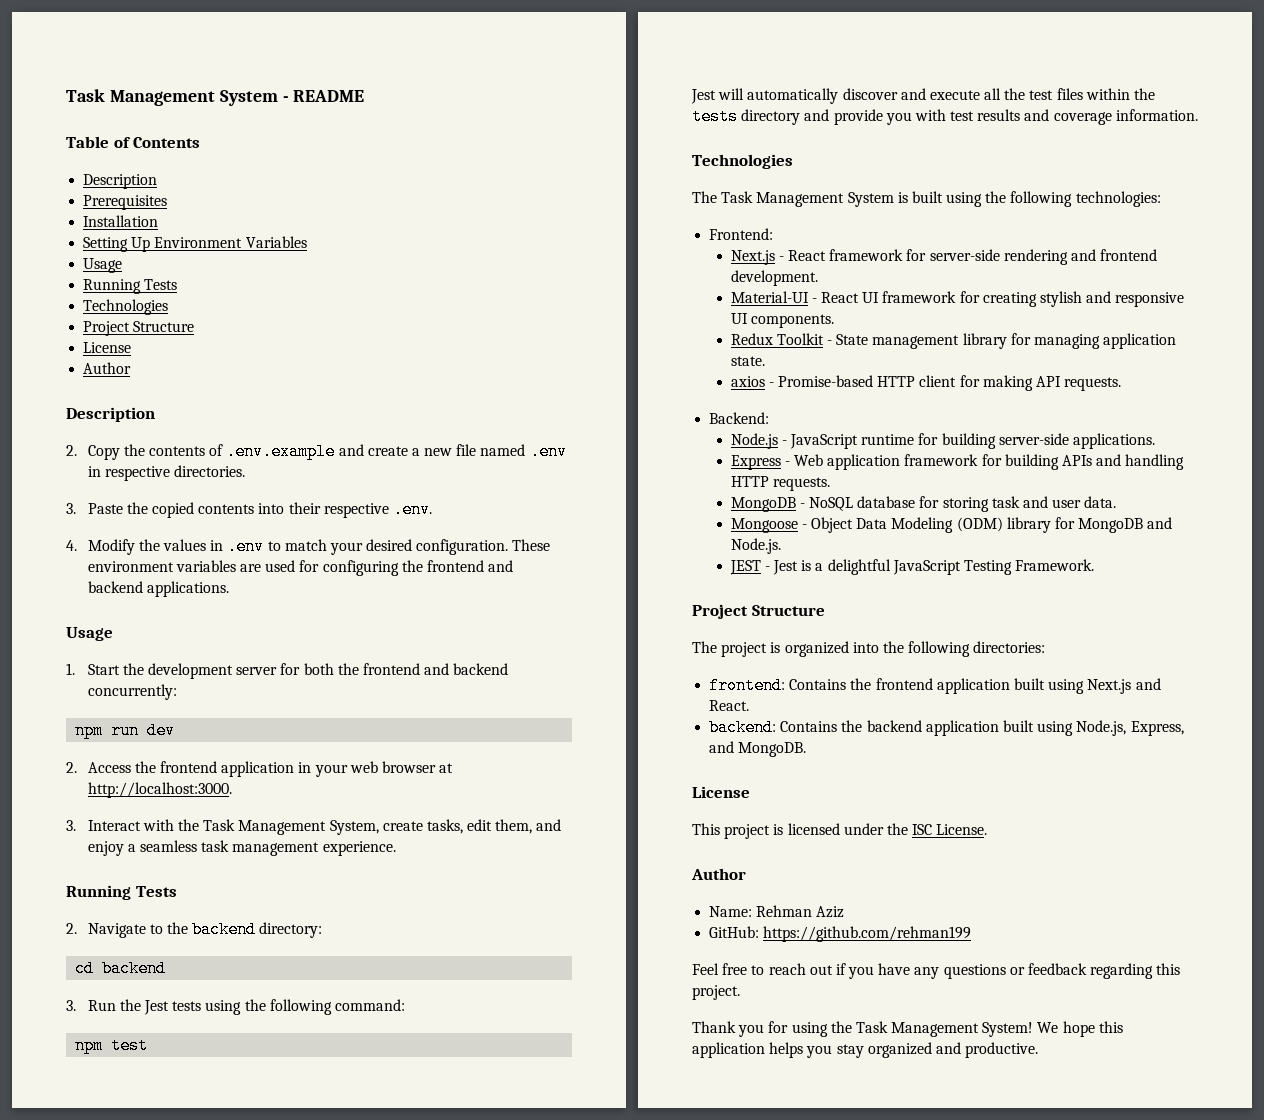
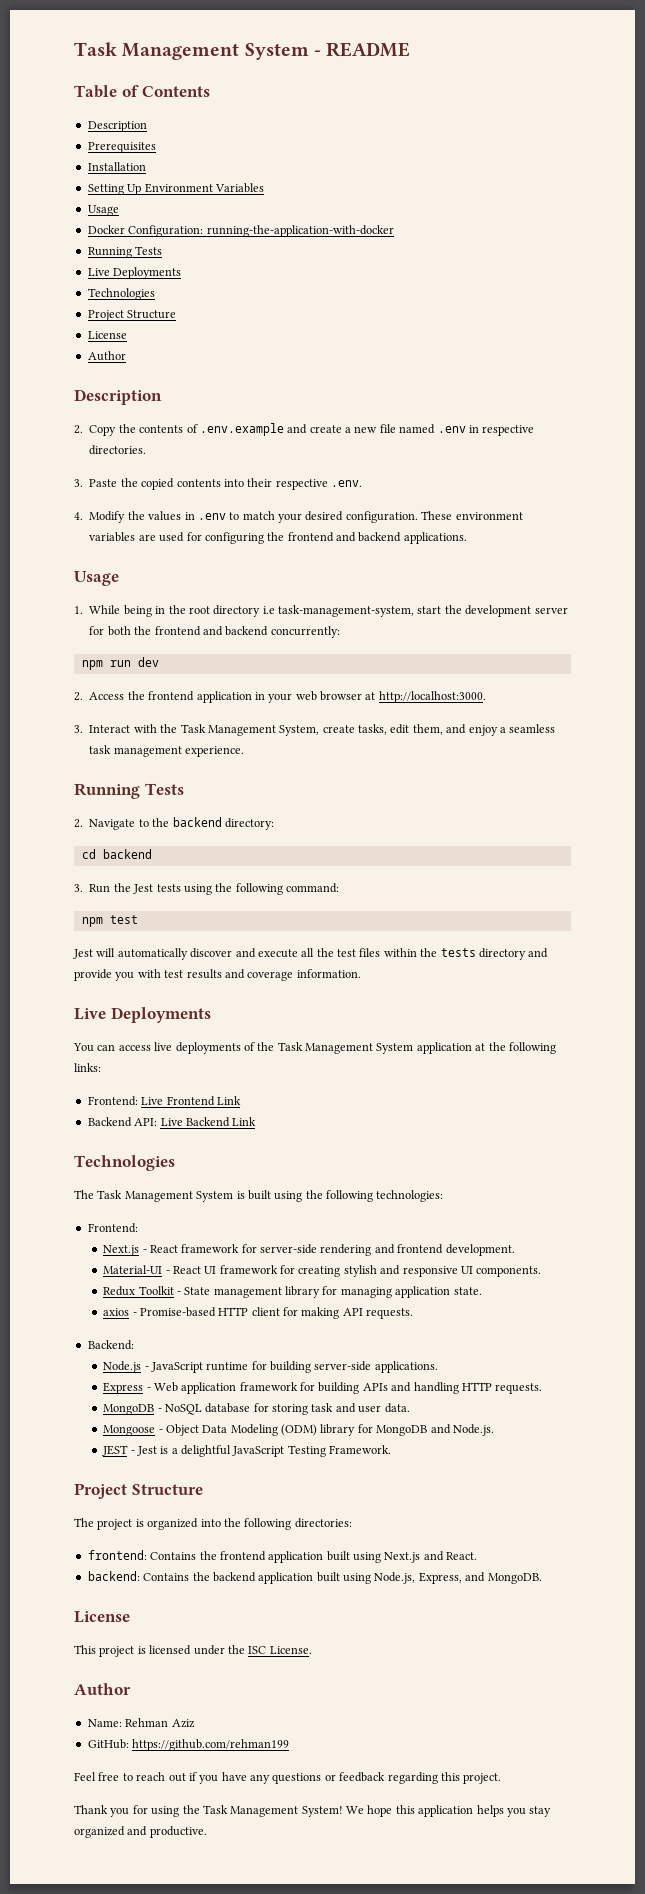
[83,279,178,294] // Running Tests -> [87,225,394,237] [87,246,163,258] [87,267,182,279] // Docker Configuration: running-the-application-with-docker // Running Tests // Live Deployments
[87,664,120,675] Start -> [89,605,442,617] While being in the root directory i.e task-management-system, start
(1198, 115) none -> [74,1007,211,1023] [73,1042,556,1054] [74,1063,101,1072] [87,1096,241,1106] [87,1117,257,1127] // Live Deployments // You can access live deployments of the Task Management System application at the following links: // Frontend: Live Frontend Link // Backend API: Live Backend Link

